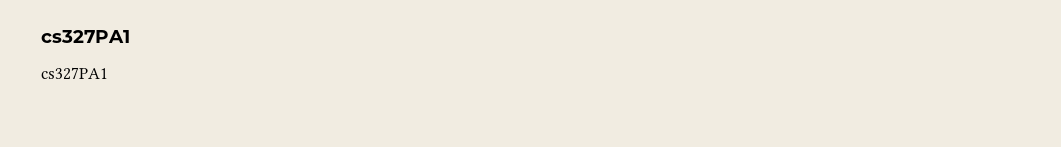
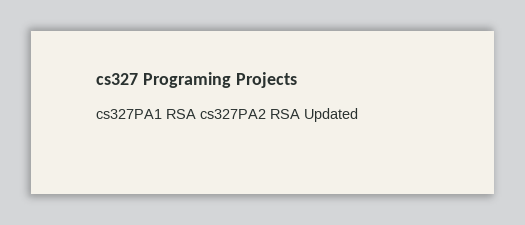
[41,30,130,43] [41,67,108,80] cs327PA1 // cs327PA1 -> [96,72,297,88] [96,108,358,122] cs327 Programing Projects // cs327PA1 RSA cs327PA2 RSA Updated

